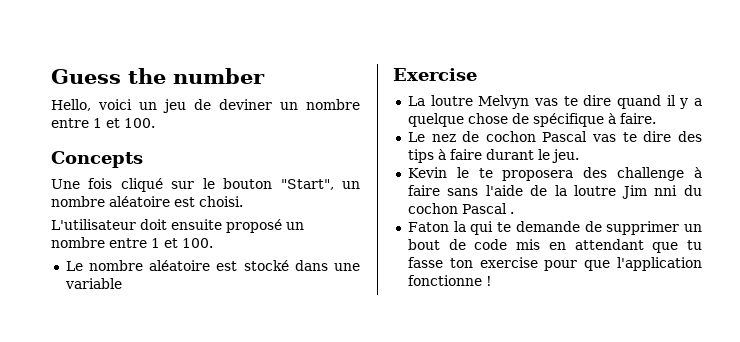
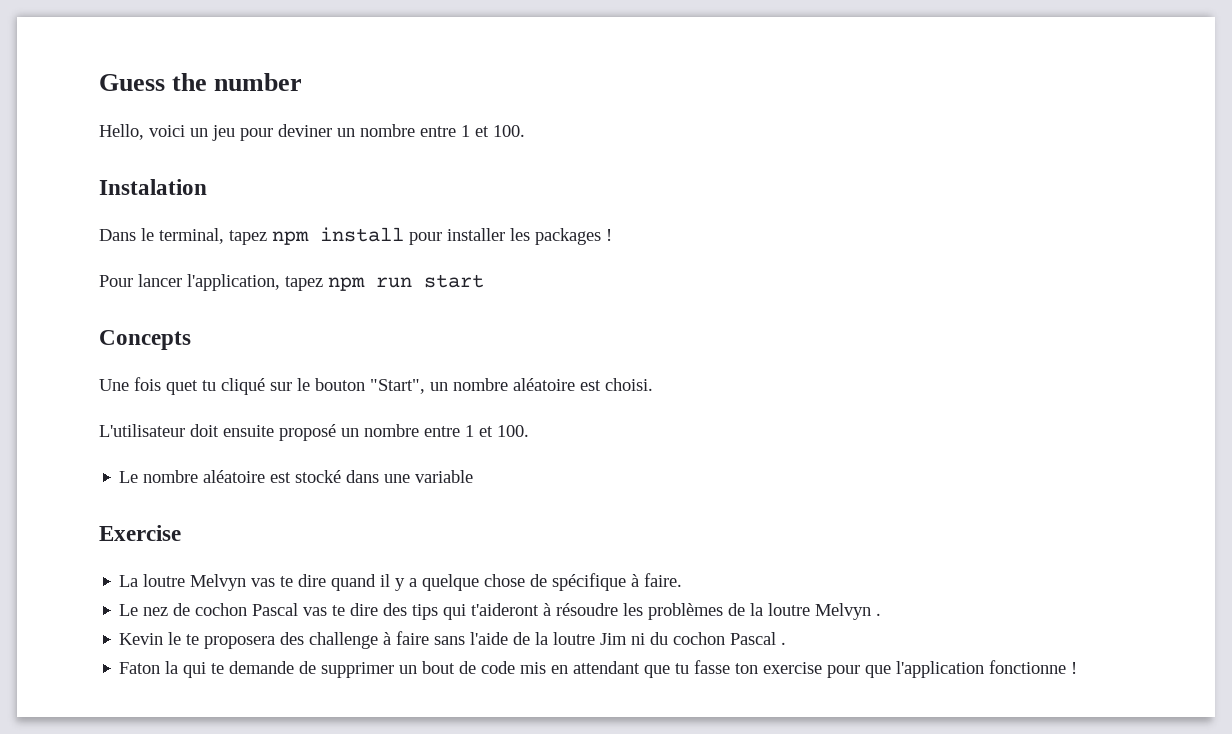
[194,99,211,110] de -> [240,128,273,141] pour
(155, 123) none -> [99,179,207,195] [99,227,612,245] [99,274,484,291] // Instalation // Dans le terminal, tapez npm install pour installer les packages ! // Pour lancer l'application, tapez npm run start
(113, 183) none -> [166,380,216,395] quet tu
[437,149,579,163] à faire durant le jeu. -> [443,603,882,620] qui t'aideront à résoudre les problèmes de la loutre Melvyn .
[654,185,678,196] nni -> [631,633,646,645] ni

